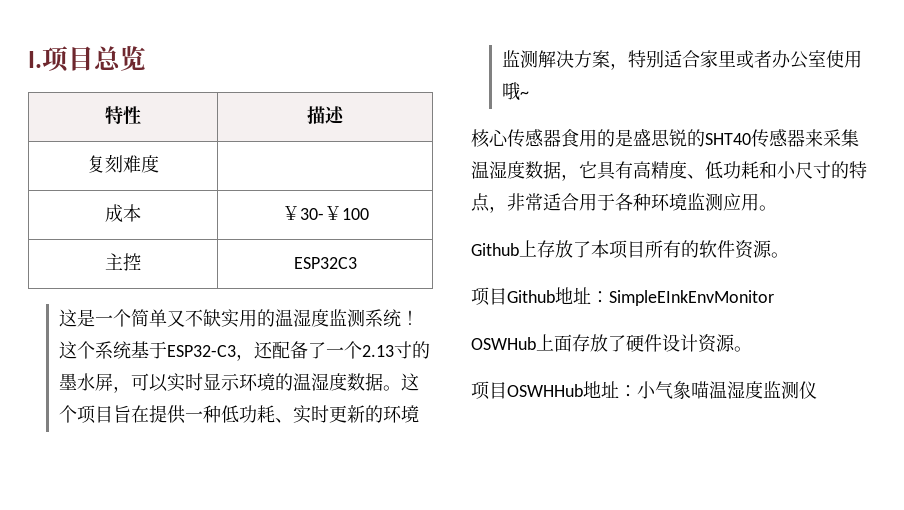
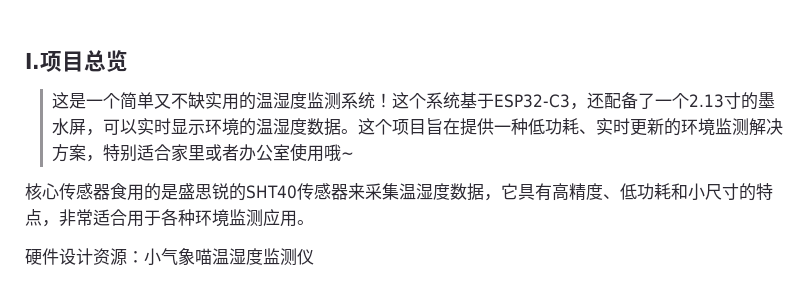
[105,106,141,125] [307,106,345,124] [87,154,159,173] [105,204,141,222] [281,206,369,220] [105,253,141,271] [293,257,357,269] // 特性 | 描述 // 复刻难度 | // 成本 | ￥30-￥100 // 主控 | ESP32C3 -> (128, 61) none
[471,240,789,259] [471,287,774,306] [471,334,752,353] [471,381,619,400] Github上存放了本项目所有的软件资源。 // 项目Github地址：SimpleEInkEnvMonitor // OSWHub上面存放了硬件设计资源。 // 项目OSWHHub地址 -> [25,248,127,266] 硬件设计资源

